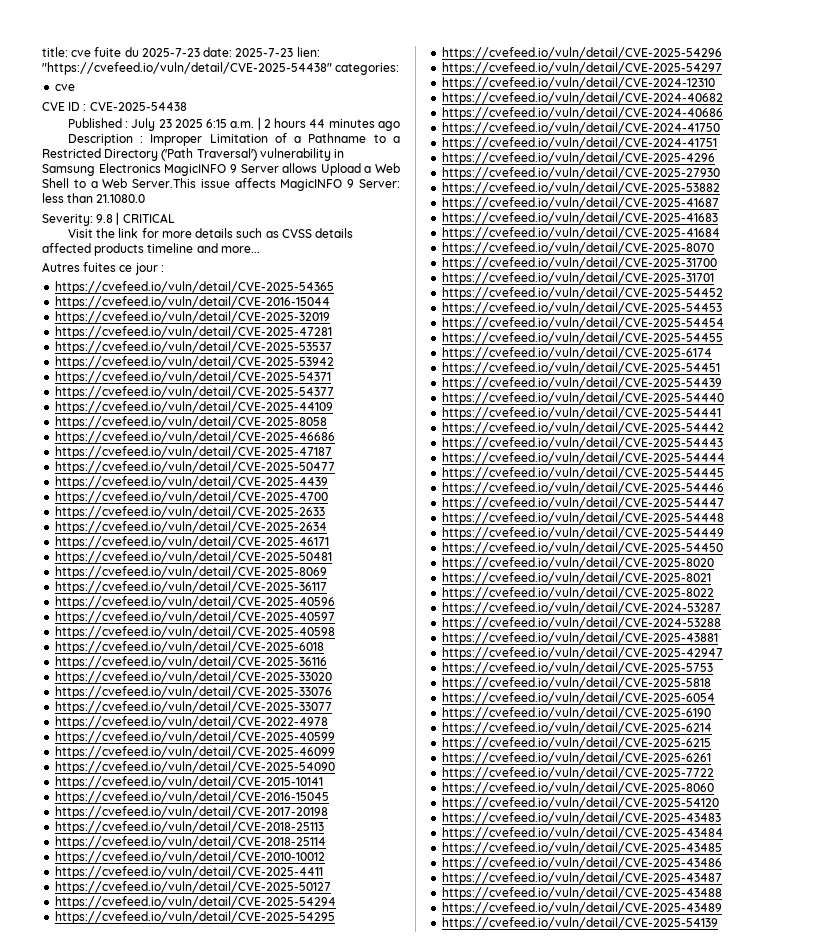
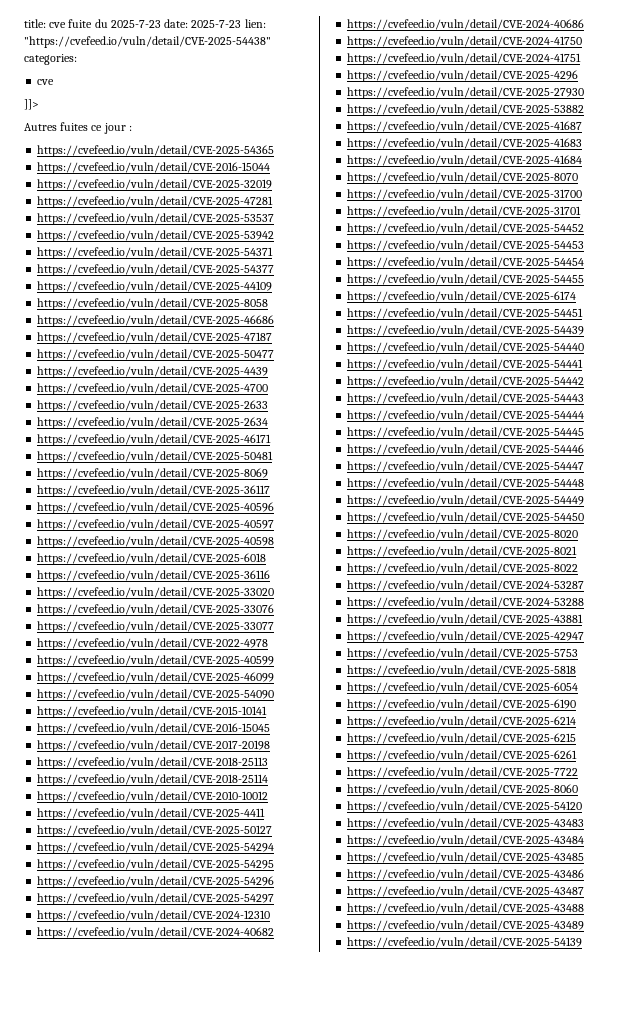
[42,102,187,111] [67,117,400,131] [67,133,401,146] [42,148,345,161] [42,163,400,176] [42,178,400,191] [42,193,146,203] [42,212,175,226] [67,228,354,238] [42,243,260,256] CVE ID : CVE-2025-54438 // Published : July 23 2025 6:15 a.m. | 2 hours 44 minutes ago // Description : Improper Limitation of a Pathname to a Restricted Directory ('Path Traversal') vulnerability in Samsung Electronics MagicINFO 9 Server allows Upload a Web Shell to a Web Server.This issue affects MagicINFO 9 Server: less than 21.1080.0 // Severity: 9.8 | CRITICAL // Visit the link for more details such as CVSS details affected products timeline and more... -> [24,99,39,110] ]]>

